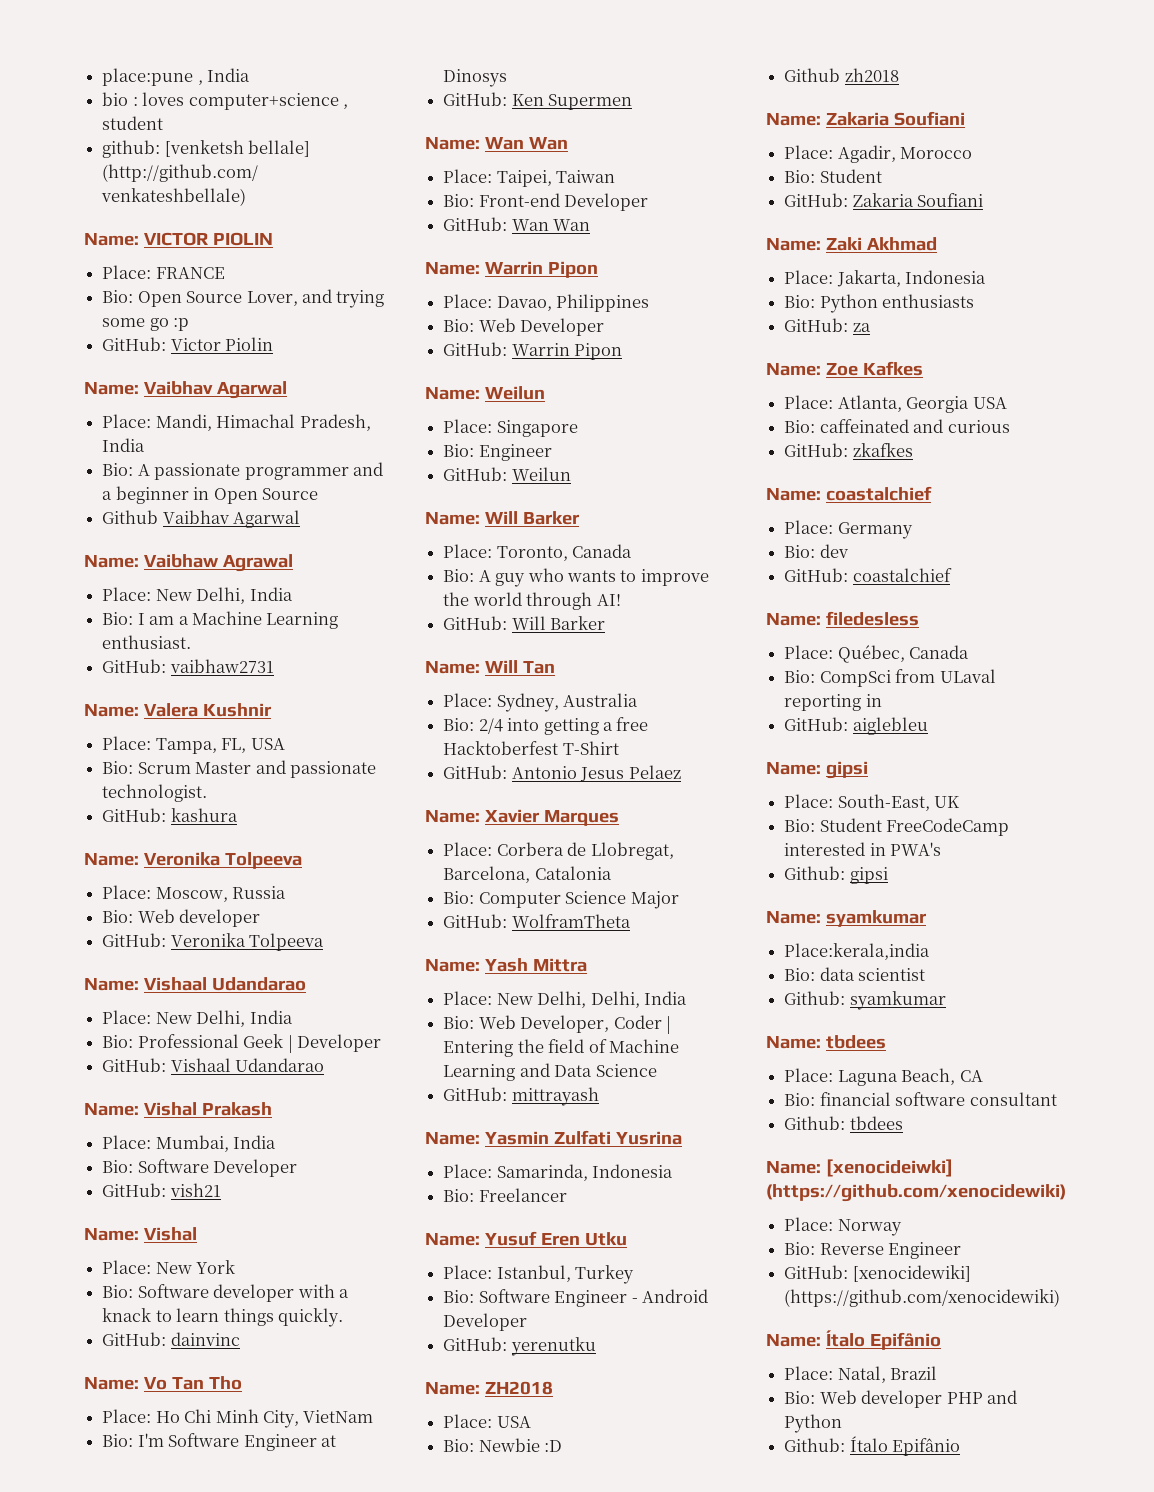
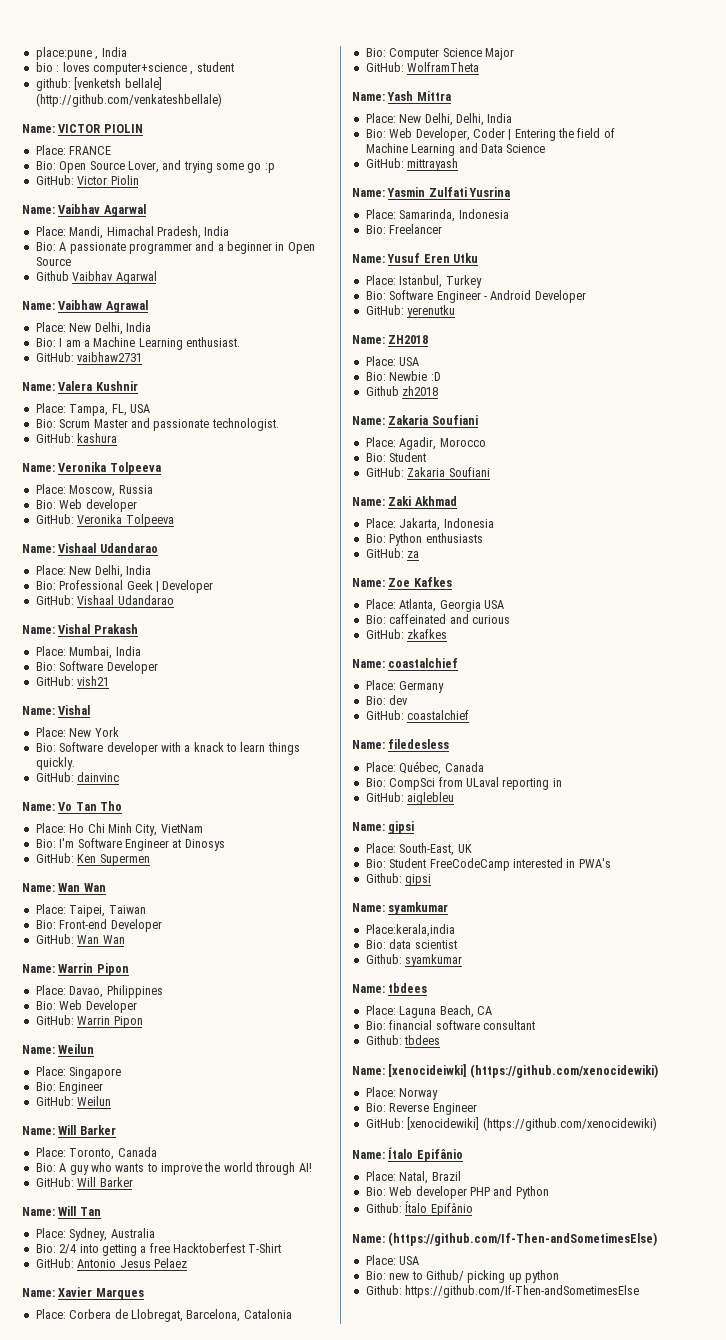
(961, 1447) none -> [352,1232,658,1246] [365,1255,420,1265] [365,1270,559,1283] [365,1285,640,1298] // Name: (https://github.com/If-Then-andSometimesElse) // Place: USA // Bio: new to Github/ picking up python // Github: https://github.com/If-Then-andSometimesElse

